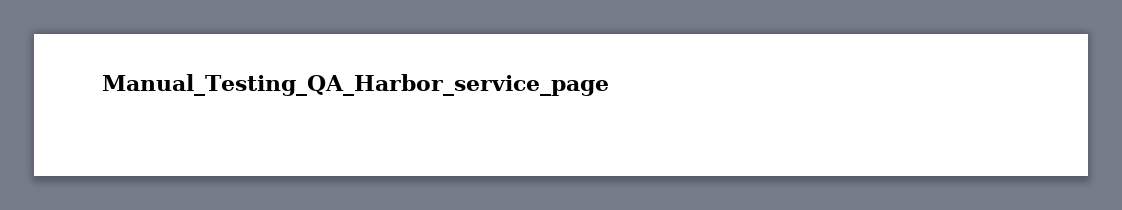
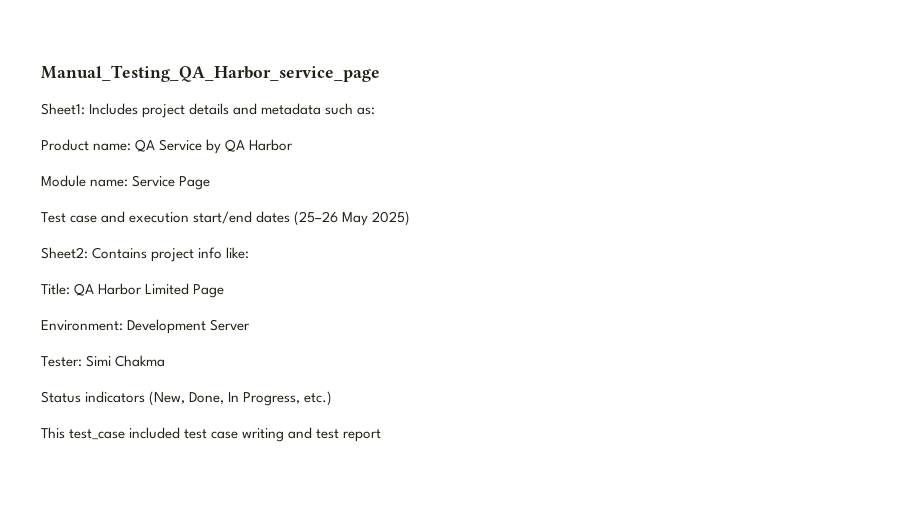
(609, 85) none -> [41,103,376,118] [41,139,294,154] [41,175,211,190] [41,211,411,226] [41,247,250,262] [41,283,225,298] [41,319,251,334] [41,355,166,367] [41,391,333,406] [41,427,382,442] // Sheet1: Includes project details and metadata such as: // Product name: QA Service by QA Harbor // Module name: Service Page // Test case and execution start/end dates (25–26 May 2025) // Sheet2: Contains project info like: // Title: QA Harbor Limited Page // Environment: Development Server // Tester: Simi Chakma // Status indicators (New, Done, In Progress, etc.) // This test_case included test case writing and test report

